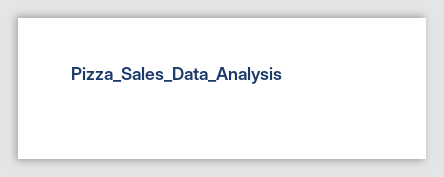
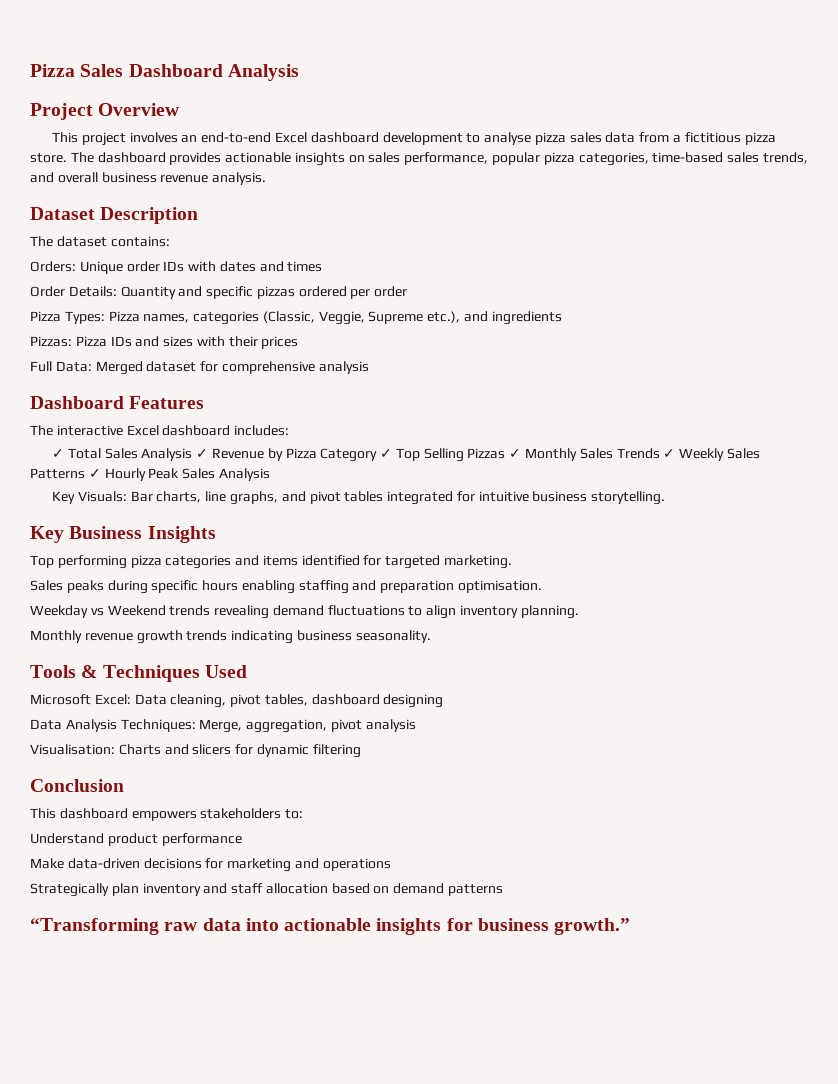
[71,67,282,84] Pizza_Sales_Data_Analysis -> [30,64,299,81] [30,103,180,120] [52,132,776,146] [30,152,808,166] [30,172,267,185] [30,207,199,224] [30,236,170,247] [30,261,323,274] [30,286,408,299] [30,311,562,325] [30,336,299,349] [30,361,369,375] [30,396,205,409] [30,425,290,436] [52,448,760,462] [30,468,270,481] [52,491,666,505] [30,526,216,543] [30,555,513,569] [30,580,543,594] [30,605,579,619] [30,630,431,644] [30,665,247,682] [30,694,444,708] [30,719,416,733] [30,744,361,758] [30,779,124,792] [30,808,304,821] [30,833,242,846] [30,858,391,872] [30,883,504,897] [30,918,631,935] Pizza Sales Dashboard Analysis // Project Overview // This project involves an end-to-end Excel dashboard development to analyse pizza sales data from a fictitious pizza store. The dashboard provides actionable insights on sales performance, popular pizza categories, time-based sales trends, and overall business revenue analysis. // Dataset Description // The dataset contains: // Orders: Unique order IDs with dates and times // Order Details: Quantity and specific pizzas ordered per order // Pizza Types: Pizza names, categories (Classic, Veggie, Supreme etc.), and ingredients // Pizzas: Pizza IDs and sizes with their prices // Full Data: Merged dataset for comprehensive analysis // Dashboard Features // The interactive Excel dashboard includes: // ✓ Total Sales Analysis ✓ Revenue by Pizza Category ✓ Top Selling Pizzas ✓ Monthly Sales Trends ✓ Weekly Sales Patterns ✓ Hourly Peak Sales Analysis // Key Visuals: Bar charts, line graphs, and pivot tables integrated for intuitive business storytelling. // Key Business Insights // Top performing pizza categories and items identified for targeted marketing. // Sales peaks during specific hours enabling staffing and preparation optimisation. // Weekday vs Weekend trends revealing demand fluctuations to align inventory planning. // Monthly revenue growth trends indicating business seasonality. // Tools & Techniques Used // Microsoft Excel: Data cleaning, pivot tables, dashboard designing // Data Analysis Techniques: Merge, aggregation, pivot analysis // Visualisation: Charts and slicers for dynamic filtering // Conclusion // This dashboard empowers stakeholders to: // Understand product performance // Make data-driven decisions for marketing and operations // Strategically plan inventory and staff allocation based on demand patterns // “Transforming raw data into actionable insights for business growth.”

